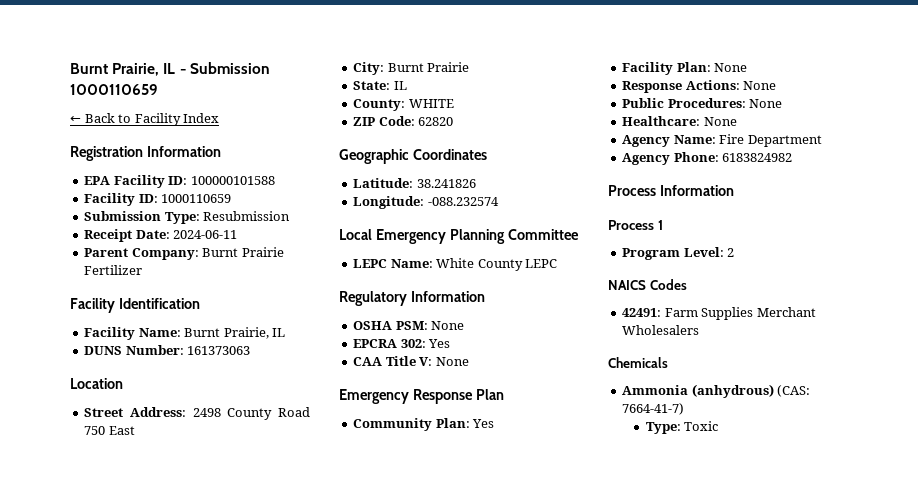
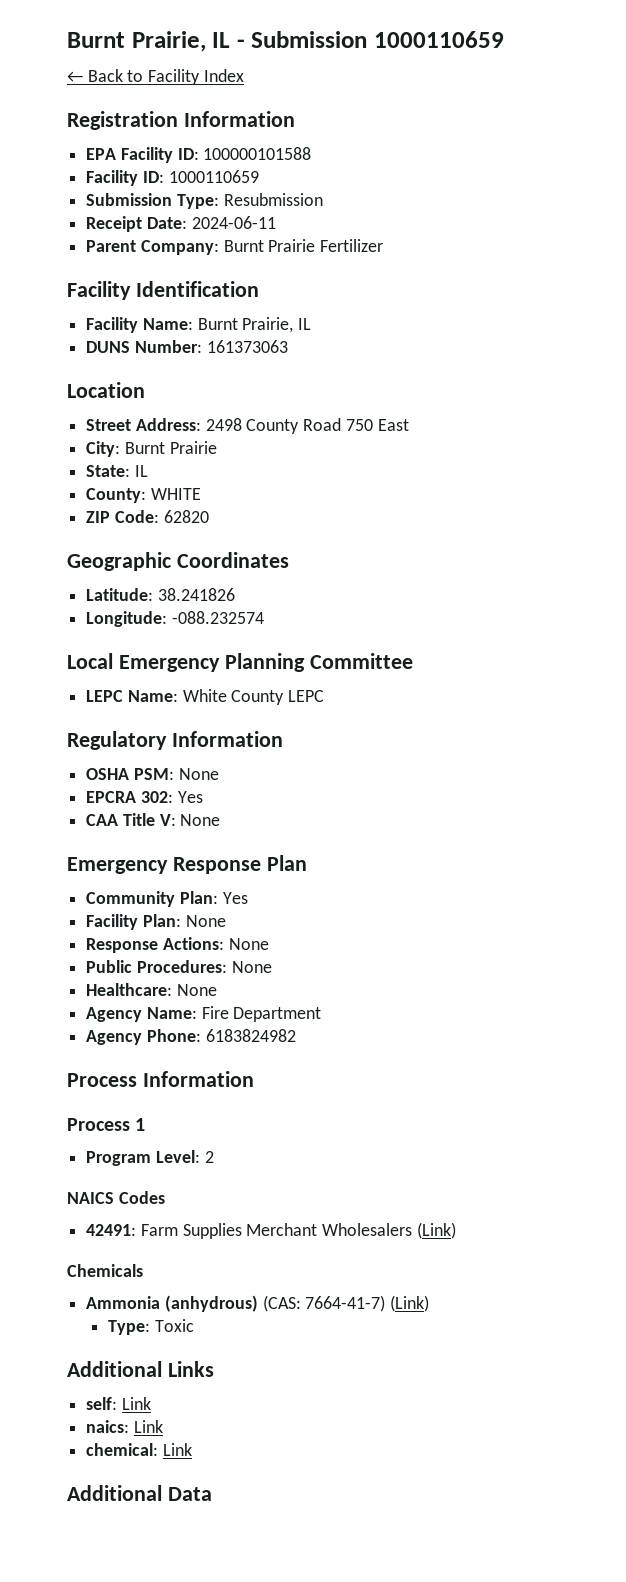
(700, 330) none -> [416,1222,456,1239] (Link)
(685, 409) none -> [390,1295,430,1312] (Link)
(719, 426) none -> [67,1361,214,1377] [86,1397,151,1410] [86,1420,163,1433] [86,1443,192,1456] [67,1485,212,1501] // Additional Links // self: Link // naics: Link // chemical: Link // Additional Data

